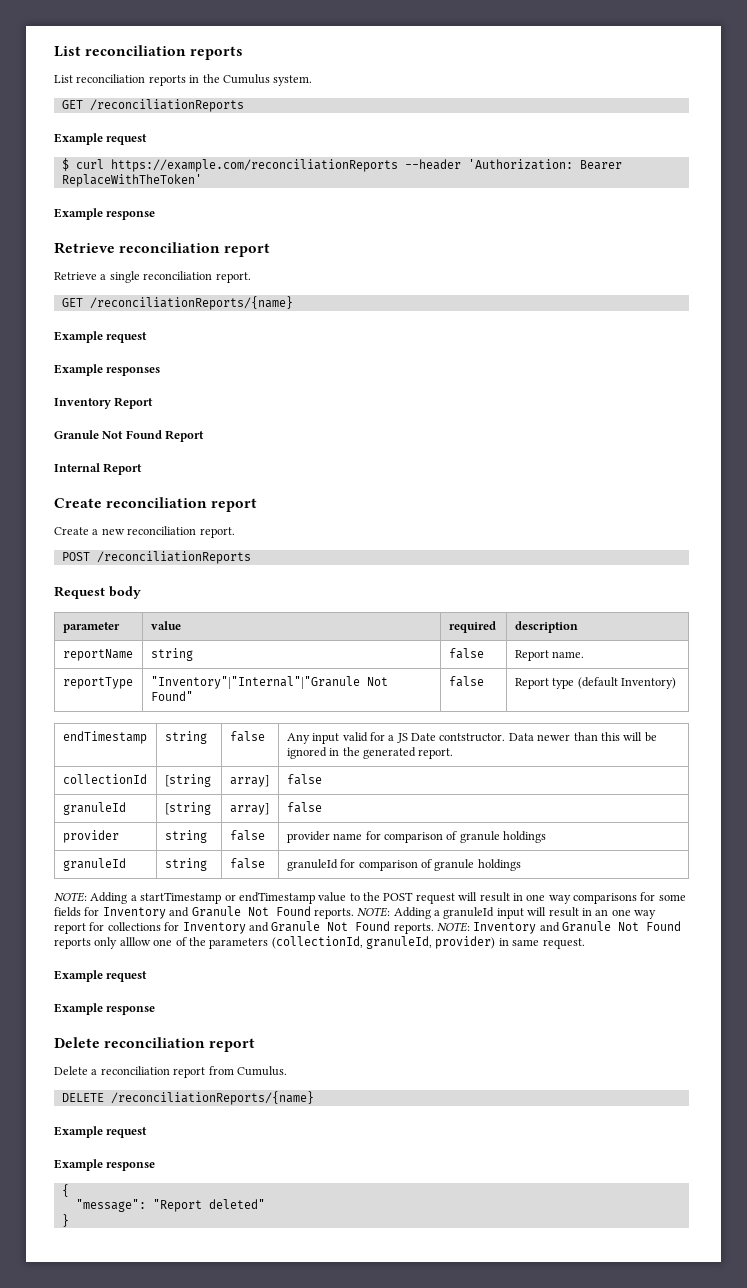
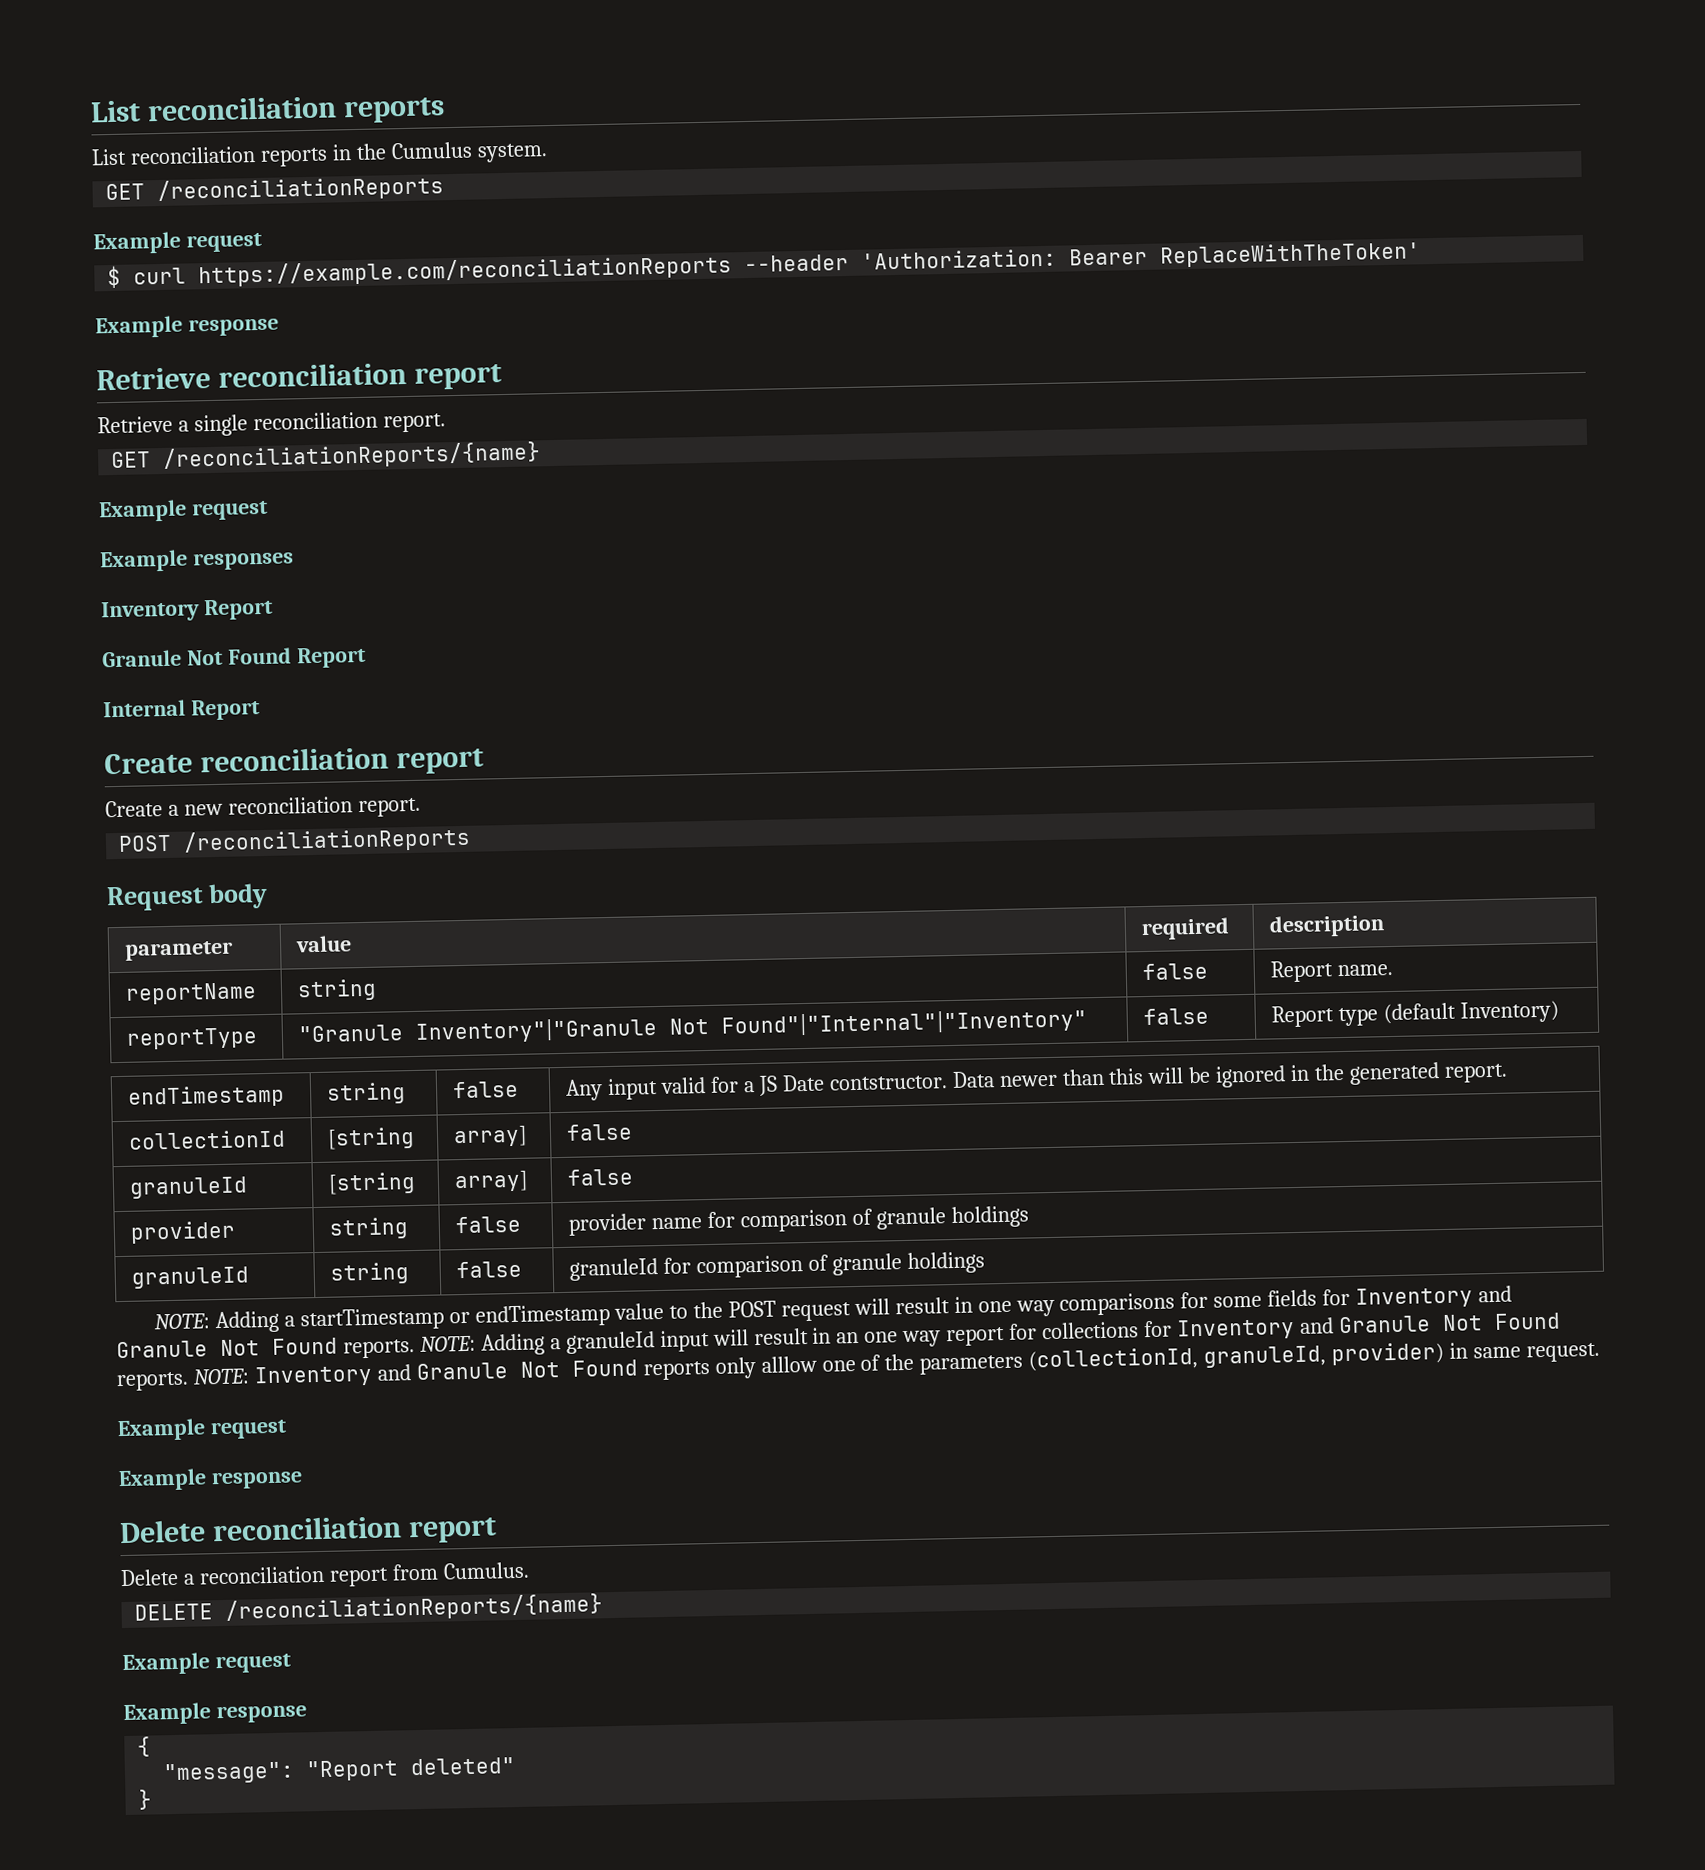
[150,676,388,689] [150,691,193,701] "Inventory"|"Internal"|"Granule Not Found" -> [298,1008,1088,1044] "Granule Inventory"|"Granule Not Found"|"Internal"|"Inventory"

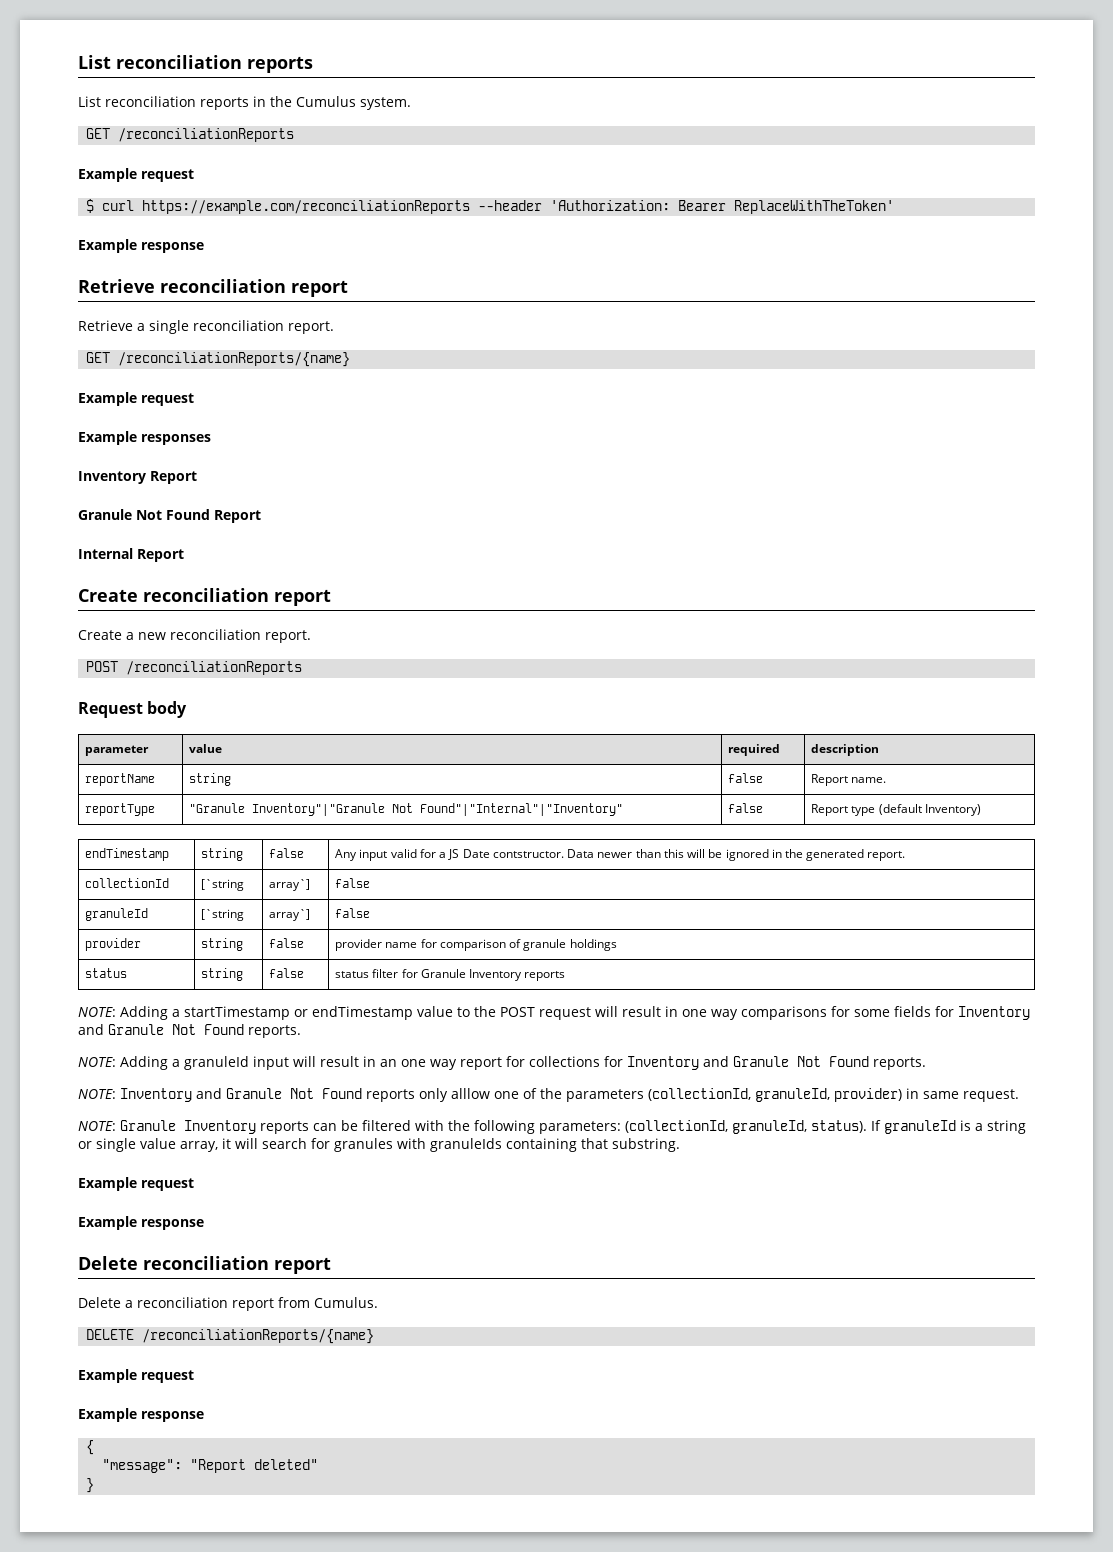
[327,1126,416,1150] [453,1125,529,1148] [string | array] -> [201,879,245,891] [269,879,311,891] [`string | array`]
[328,1171,417,1195] [454,1170,530,1193] [string | array] -> [201,909,245,921] [269,909,311,921] [`string | array`]
[131,1266,251,1289] [330,1262,411,1285] [456,1260,523,1279] [569,1251,985,1281] granuleId | string | false | granuleId for comparison of granule holdings -> [85,968,128,978] [201,968,244,981] [269,968,305,978] [335,969,566,981] status | string | false | status filter for Granule Inventory reports
(415, 1349) none -> (301, 1031) //
(189, 1381) none -> (926, 1063) //
(1600, 1352) none -> [78,1120,1026,1134] [78,1138,680,1152] // NOTE: Granule Inventory reports can be filtered with the following parameters: (collectionId, granuleId, status). If granuleId is a string or single value array, it will search for granules with granuleIds containing that substring.

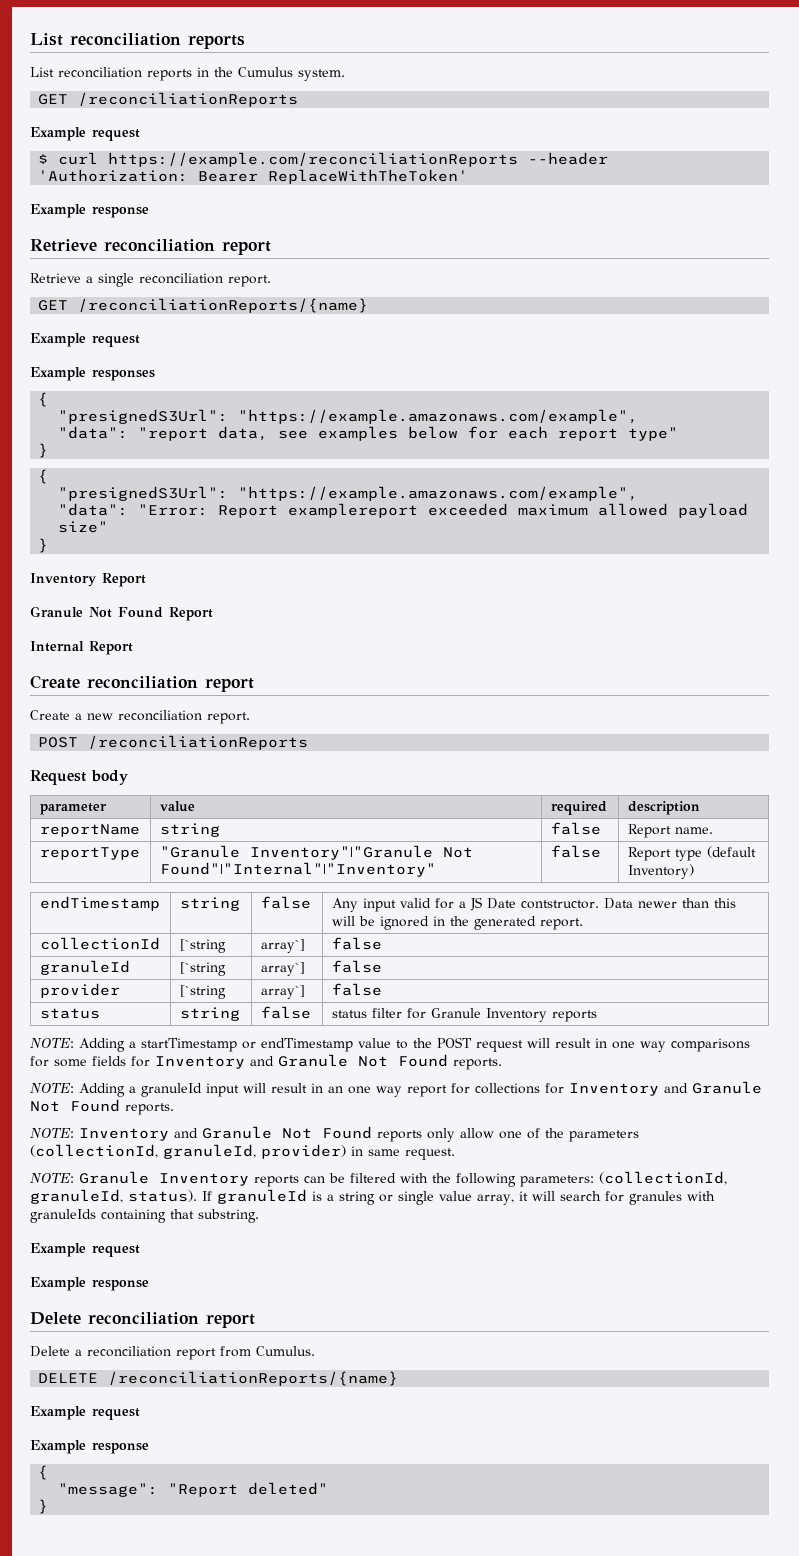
(211, 439) none -> [38,392,49,407] [58,409,639,424] [58,426,679,441] [38,443,49,458] [38,469,49,484] [58,486,639,501] [58,503,749,518] [58,521,109,533] [38,538,49,553] // { // "presignedS3Url": "https://example.amazonaws.com/example", // "data": "report data, see examples below for each report type" // } // { // "presignedS3Url": "https://example.amazonaws.com/example", // "data": "Error: Report examplereport exceeded maximum allowed payload size" // }
[201,938,244,951] [269,938,305,948] [335,939,617,951] string | false | provider name for comparison of granule holdings -> [179,985,226,999] [260,985,305,999] [331,983,382,996] [`string | array`] | false
[451,1088,490,1099] alllow -> [460,1128,494,1139] allow

